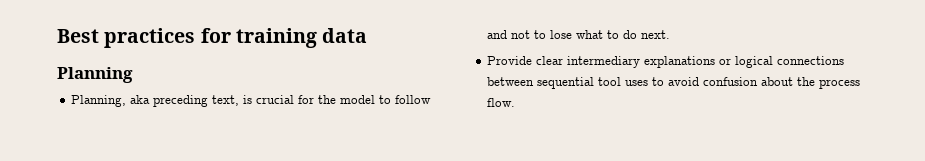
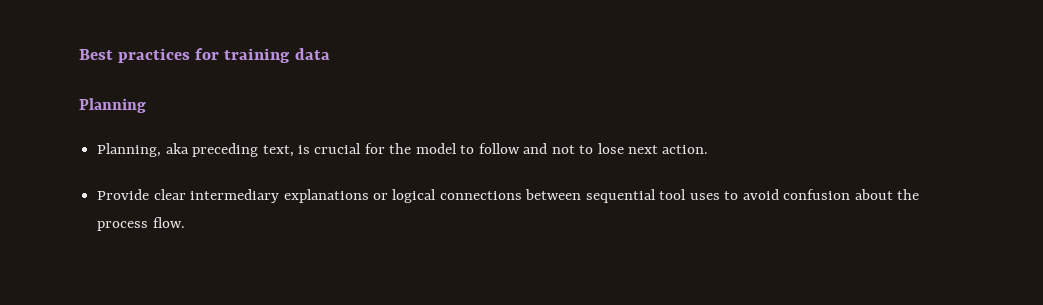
[576,30,671,39] what to do next. -> [627,145,709,154] next action.

